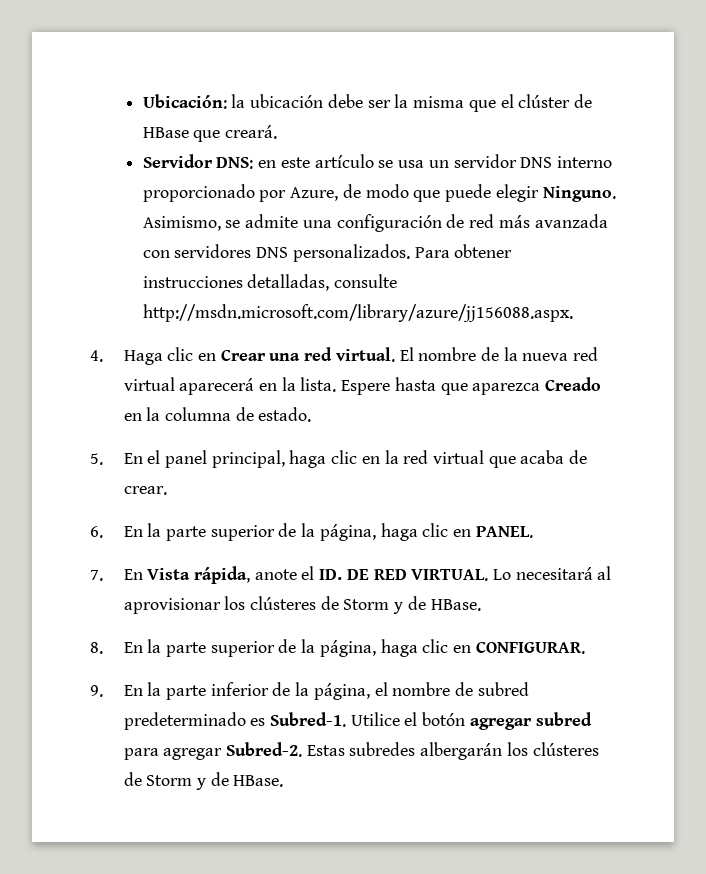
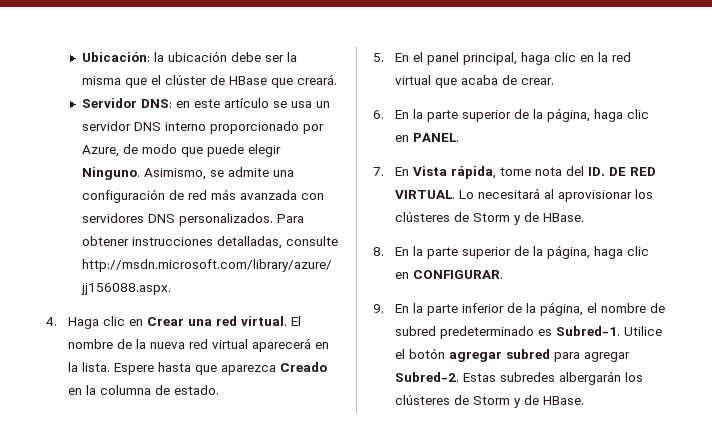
[254,566,315,580] anote el -> [499,166,584,176] tome nota del

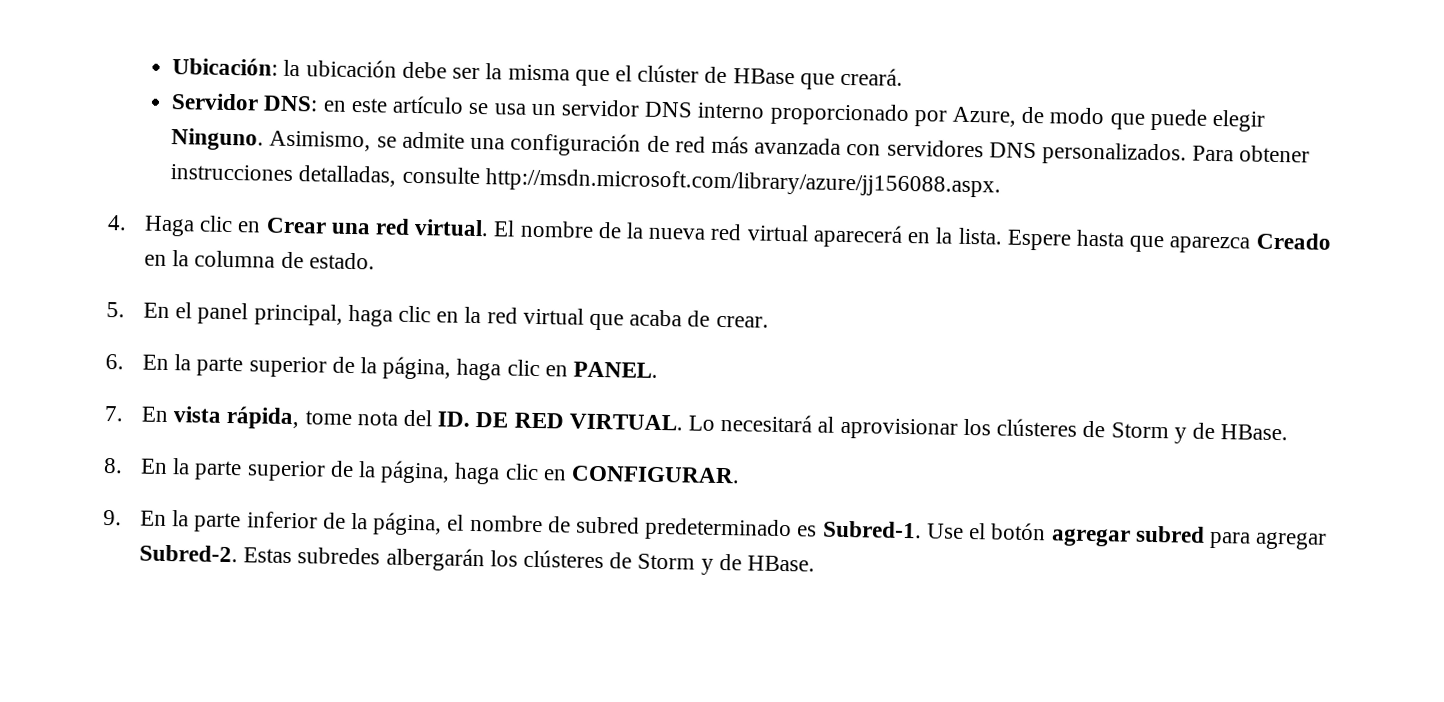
[412,166,447,176] Vista -> [173,406,223,423] vista
[623,326,662,336] Utilice -> [925,523,964,539] Use

